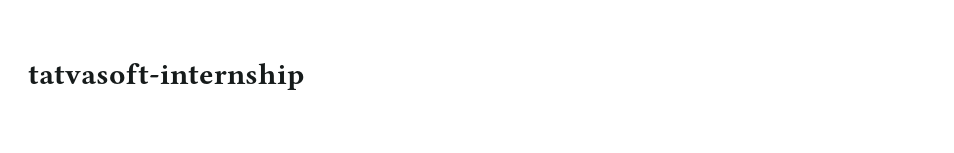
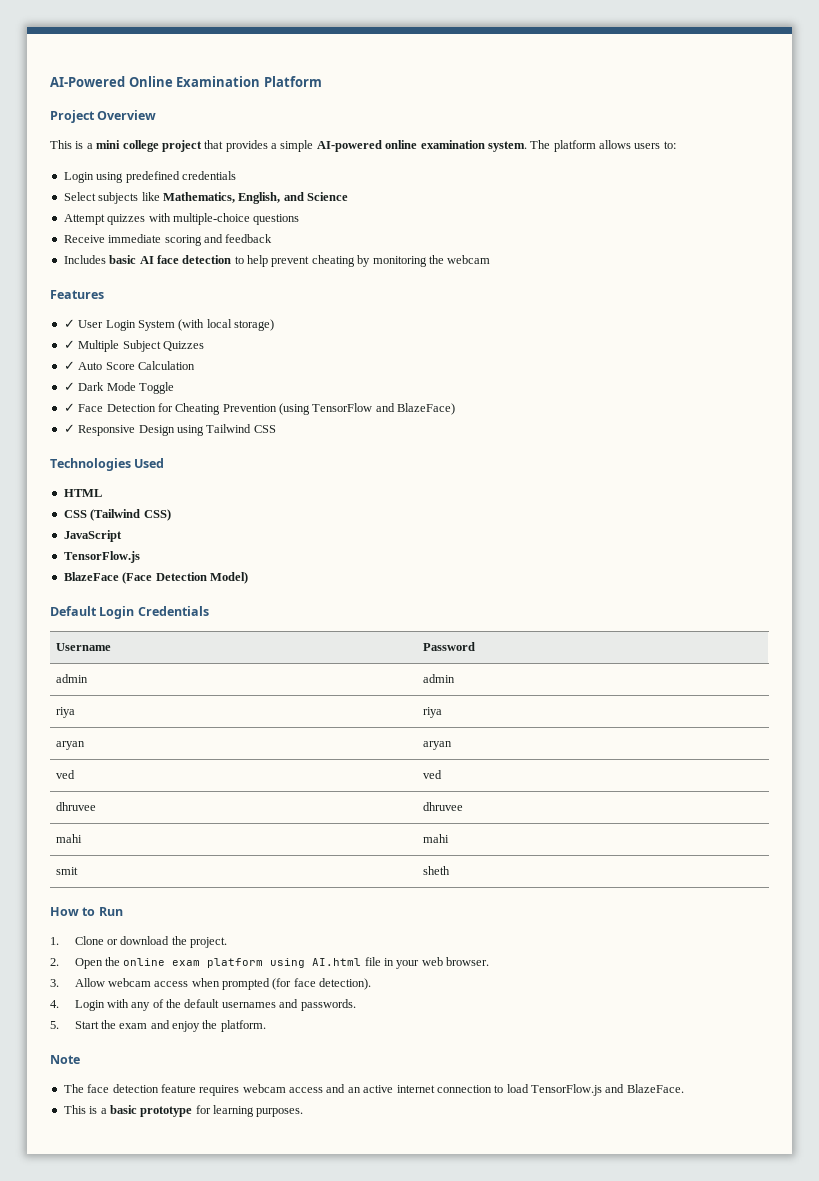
[28,63,304,90] tatvasoft-internship -> [50,76,322,87] [50,110,157,123] [50,140,676,152] [63,171,236,183] [63,192,348,204] [63,213,300,225] [63,234,273,246] [63,255,491,267] [50,290,104,299] [63,319,274,331] [63,340,204,352] [63,361,195,370] [63,382,174,394] [63,403,456,415] [63,424,276,436] [50,458,165,471] [63,489,102,497] [63,509,171,521] [63,530,122,542] [63,551,140,563] [63,572,248,584] [50,606,209,619] [55,643,111,651] [422,642,475,651] [55,674,88,683] [422,674,455,683] [55,707,75,718] [422,707,442,718] [55,741,85,750] [422,741,452,750] [55,770,75,779] [422,770,442,779] [55,802,96,811] [422,802,463,811] [55,834,82,843] [422,834,449,843] [55,867,78,875] [422,866,450,875] [50,907,123,916] [50,936,228,948] [50,957,490,969] [50,978,372,990] [50,999,356,1011] [50,1020,266,1032] [50,1055,80,1064] [63,1084,684,1096] [63,1105,304,1117] AI-Powered Online Examination Platform // Project Overview // This is a mini college project that provides a simple AI-powered online examination system. The platform allows users to: // Login using predefined credentials // Select subjects like Mathematics, English, and Science // Attempt quizzes with multiple-choice questions // Receive immediate scoring and feedback // Includes basic AI face detection to help prevent cheating by monitoring the webcam // Features // ✓ User Login System (with local storage) // ✓ Multiple Subject Quizzes // ✓ Auto Score Calculation // ✓ Dark Mode Toggle // ✓ Face Detection for Cheating Prevention (using TensorFlow and BlazeFace) // ✓ Responsive Design using Tailwind CSS // Technologies Used // HTML // CSS (Tailwind CSS) // JavaScript // TensorFlow.js // BlazeFace (Face Detection Model) // Default Login Credentials // Username | Password // admin | admin // riya | riya // aryan | aryan // ved | ved // dhruvee | dhruvee // mahi | mahi // smit | sheth // How to Run // 1. Clone or download the project. // 2. Open the online exam platform using AI.html file in your web browser. // 3. Allow webcam access when prompted (for face detection). // 4. Login with any of the default usernames and passwords. // 5. Start the exam and enjoy the platform. // Note // The face detection feature requires webcam access and an active internet connection to load TensorFlow.js and BlazeFace. // This is a basic prototype for learning purposes.

